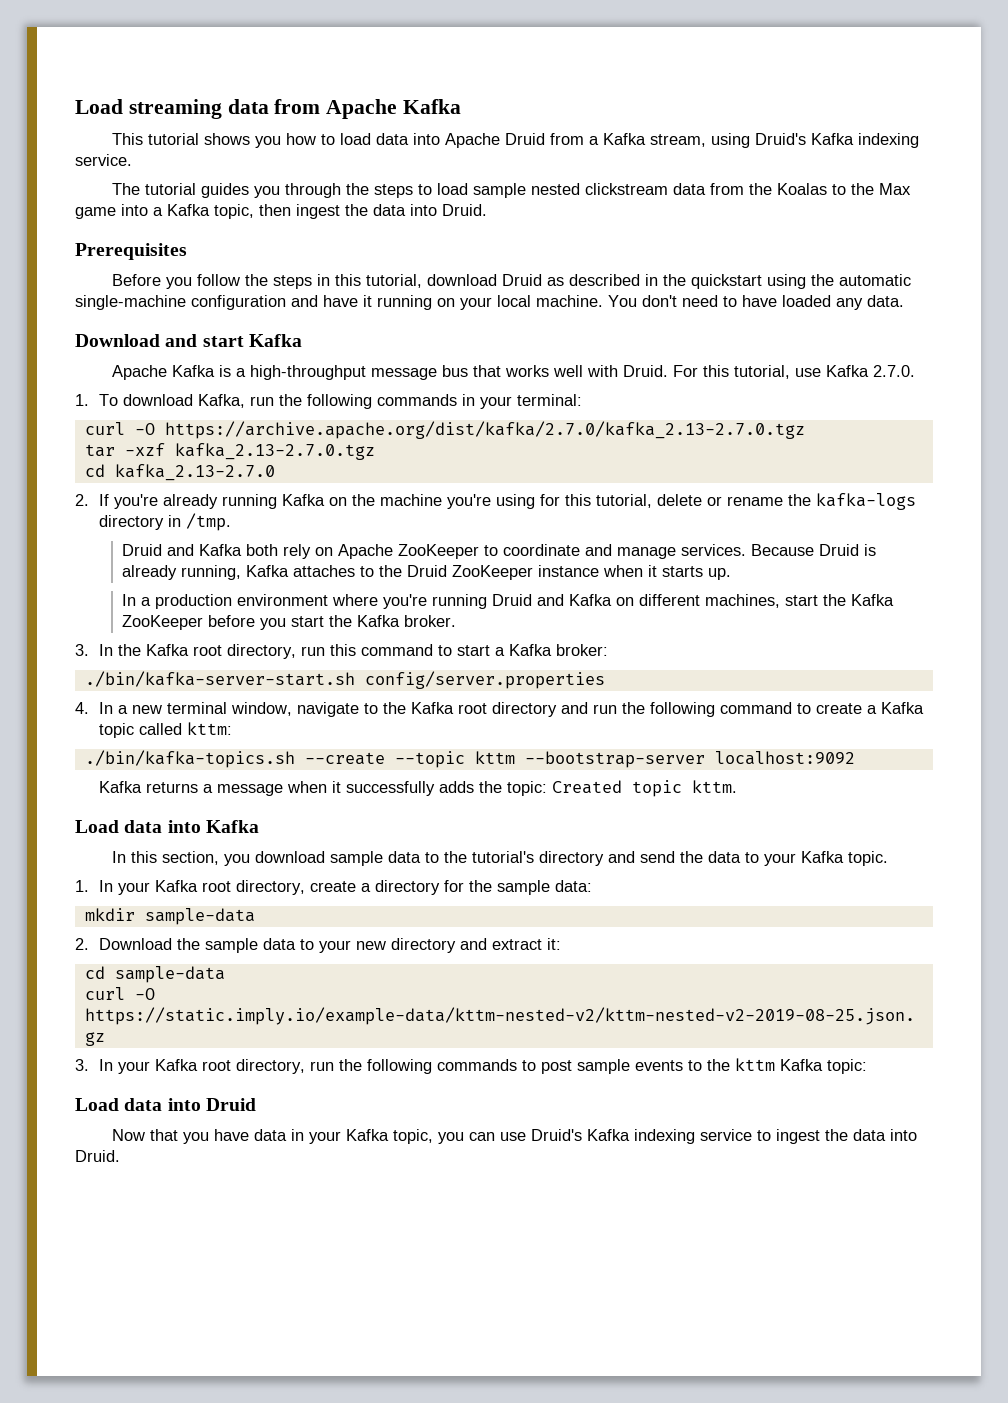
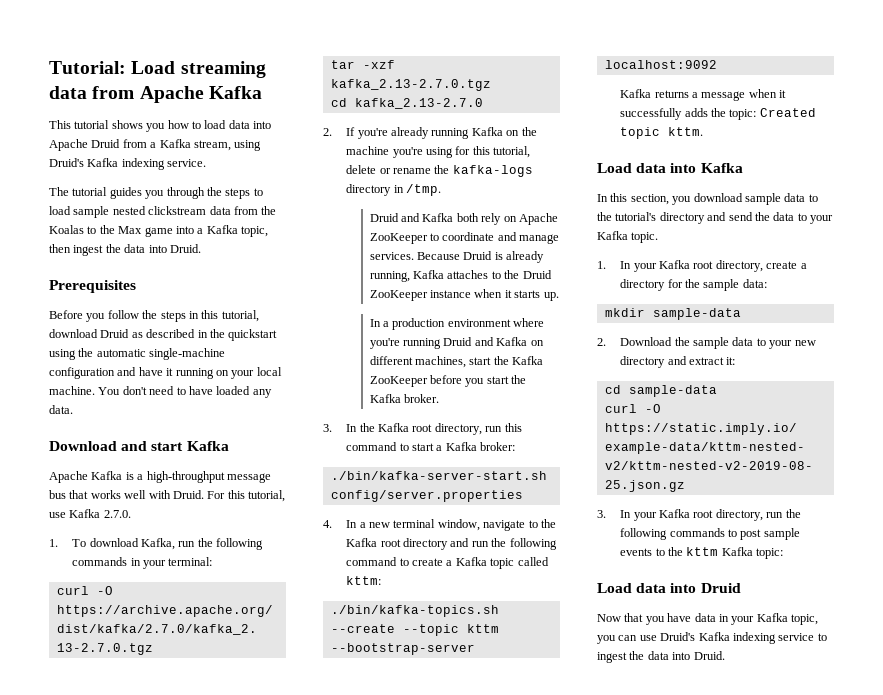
(75, 106) none -> [49,61,126,74] Tutorial:

